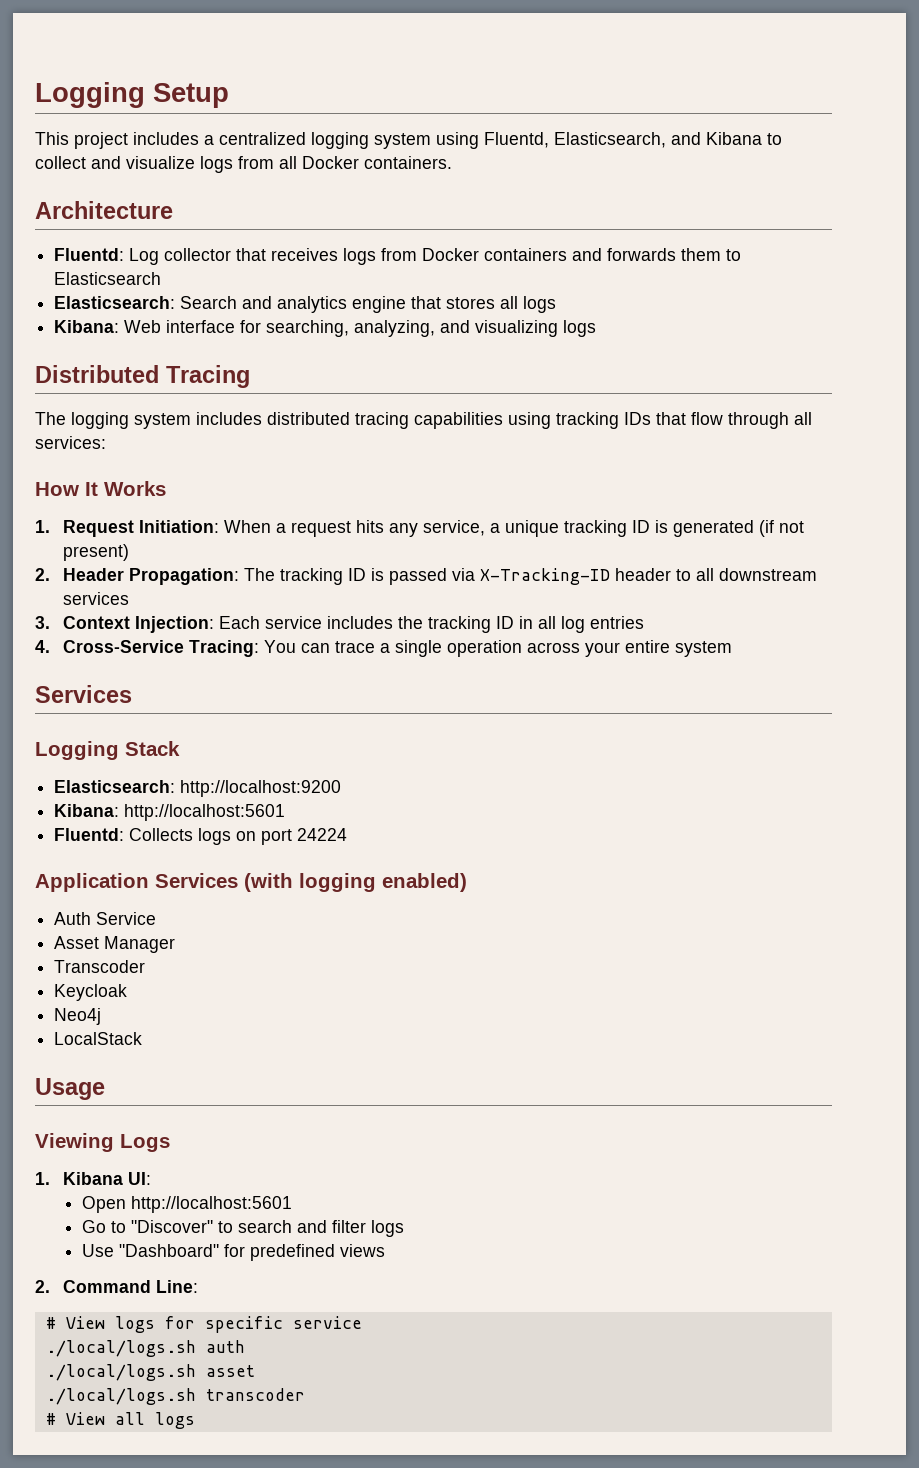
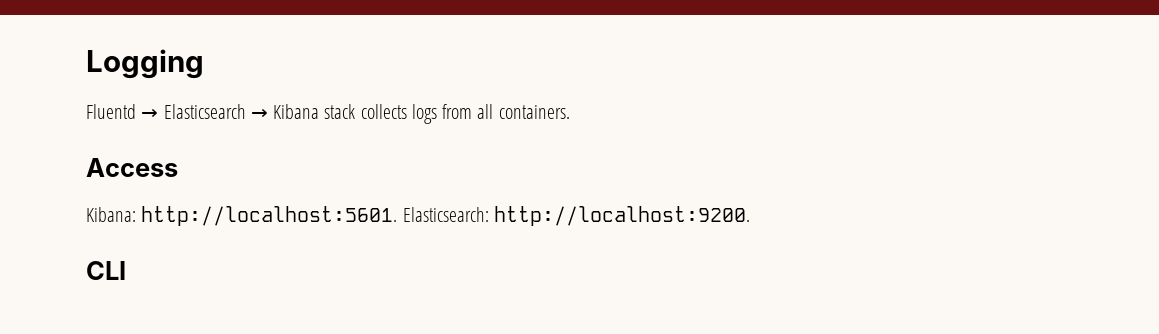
[35,82,229,108] [35,132,782,149] [35,156,195,169] Logging Setup // This project includes a centralized logging system using Fluentd, Elasticsearch, and Kibana to collect and visualize -> [86,49,204,79] [86,104,407,119] Logging // Fluentd → Elasticsearch → Kibana stack collects
[302,156,359,169] Docker -> (494, 111) none
[35,201,173,219] [54,248,742,265] [54,272,162,285] [54,296,557,313] [54,320,597,337] [35,365,250,388] [35,412,812,429] [35,436,106,449] [35,481,166,496] [35,520,804,537] [62,544,129,561] [35,568,817,585] [62,592,129,605] [35,616,644,633] [35,640,732,657] [35,685,132,703] [35,741,180,760] [54,780,342,797] [54,804,286,821] [54,828,348,845] [35,873,467,892] [54,912,157,925] [54,936,176,953] [54,960,146,973] [54,984,128,1001] [54,1008,102,1025] [54,1032,143,1045] [35,1078,105,1100] [35,1133,170,1152] [35,1172,151,1185] [81,1196,292,1213] [81,1220,404,1237] [81,1244,385,1261] [35,1280,198,1293] [45,1316,362,1333] [45,1340,245,1357] [45,1364,255,1381] [45,1388,305,1405] [45,1412,195,1429] Architecture // Fluentd: Log collector that receives logs from Docker containers and forwards them to Elasticsearch // Elasticsearch: Search and analytics engine that stores all logs // Kibana: Web interface for searching, analyzing, and visualizing logs // Distributed Tracing // The logging system includes distributed tracing capabilities using tracking IDs that flow through all services: // How It Works // 1. Request Initiation: When a request hits any service, a unique tracking ID is generated (if not present) // 2. Header Propagation: The tracking ID is passed via X-Tracking-ID header to all downstream services // 3. Context Injection: Each service includes the tracking ID in all log entries // 4. Cross-Service Tracing: You can trace a single operation across your entire system // Services // Logging Stack // Elasticsearch: http://localhost:9200 // Kibana: http://localhost:5601 // Fluentd: Collects logs on port 24224 // Application Services (with logging enabled) // Auth Service // Asset Manager // Transcoder // Keycloak // Neo4j // LocalStack // Usage // Viewing Logs // 1. Kibana UI: // Open http://localhost:5601 // Go to "Discover" to search and filter logs // Use "Dashboard" for predefined views // 2. Command Line: // # View logs for specific service // ./local/logs.sh auth // ./local/logs.sh asset // ./local/logs.sh transcoder // # View all logs -> [86,158,178,177] [86,206,750,226] [86,261,126,280] Access // Kibana: http://localhost:5601. Elasticsearch: http://localhost:9200. // CLI

